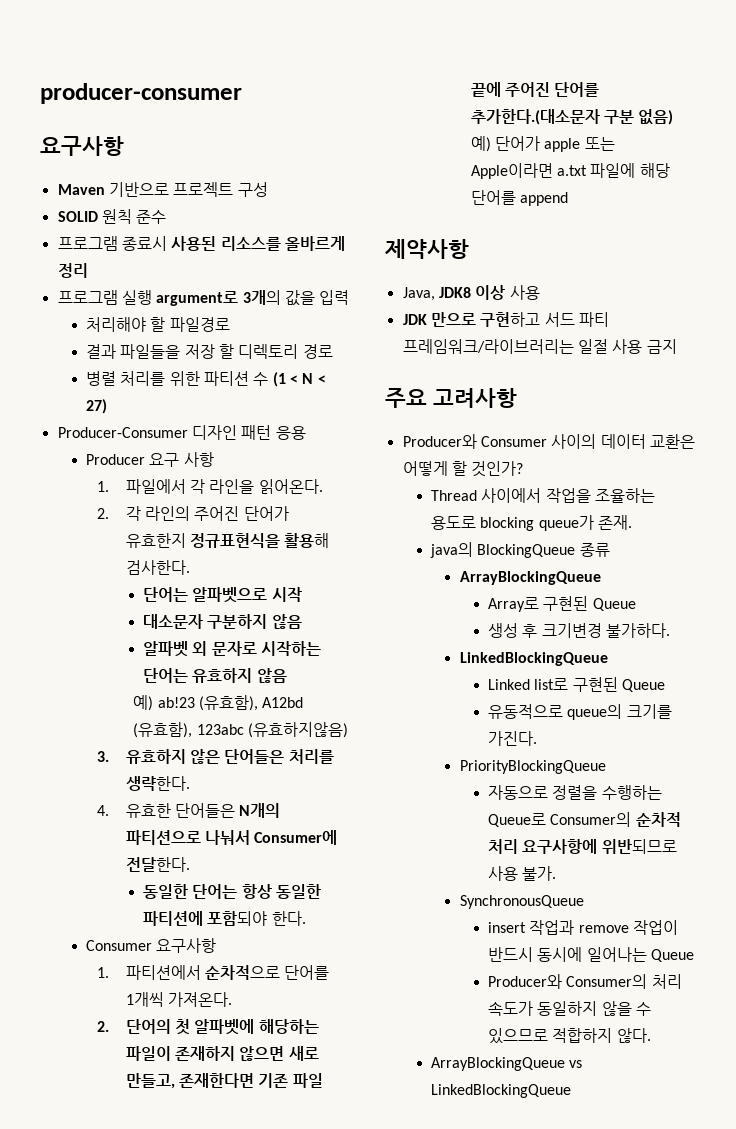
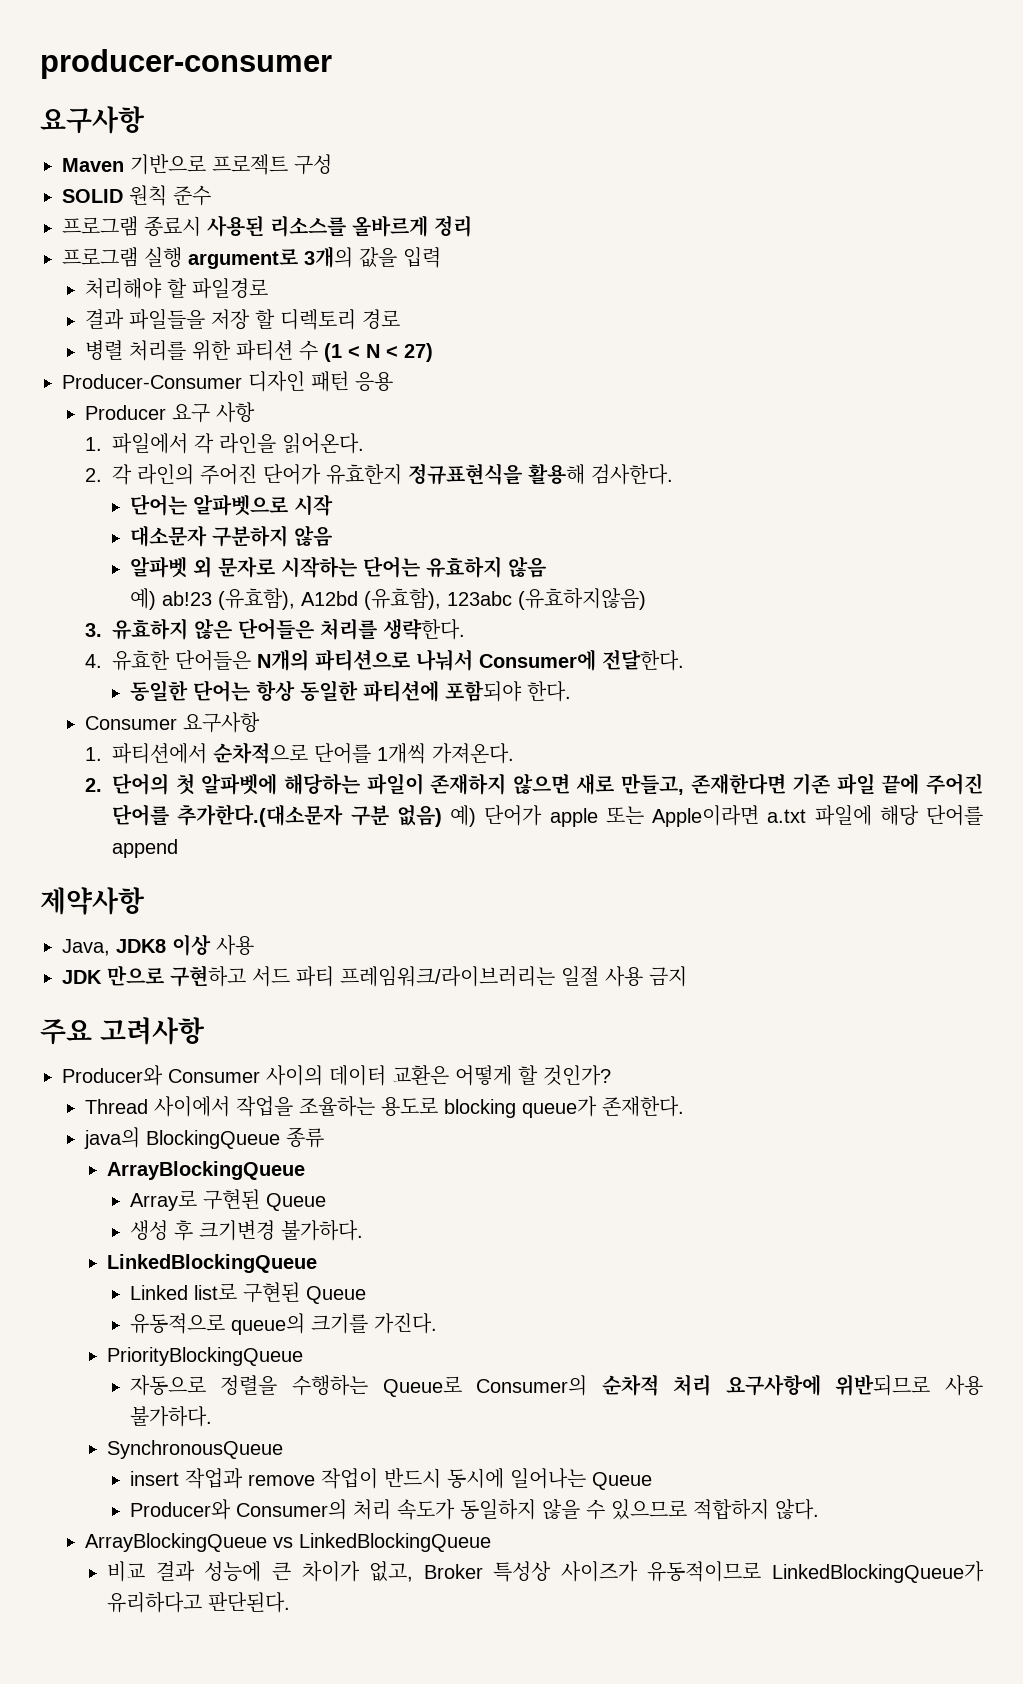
[598,515,633,530] 존재. -> [601,1096,684,1117] 존재한다.
[522,866,557,881] 불가. -> [129,1406,212,1427] 불가하다.
(572, 1091) none -> [107,1561,985,1583] [107,1592,291,1613] // 비교 결과 성능에 큰 차이가 없고, Broker 특성상 사이즈가 유동적이므로 LinkedBlockingQueue가 유리하다고 판단된다.

